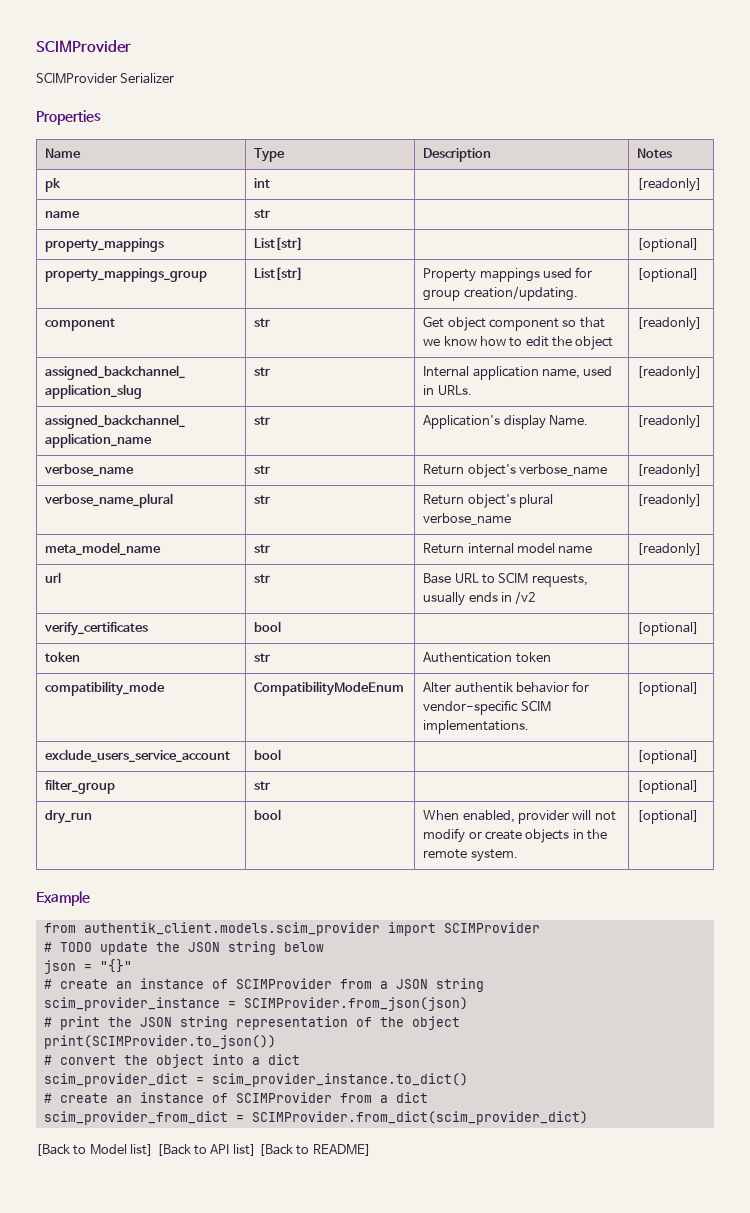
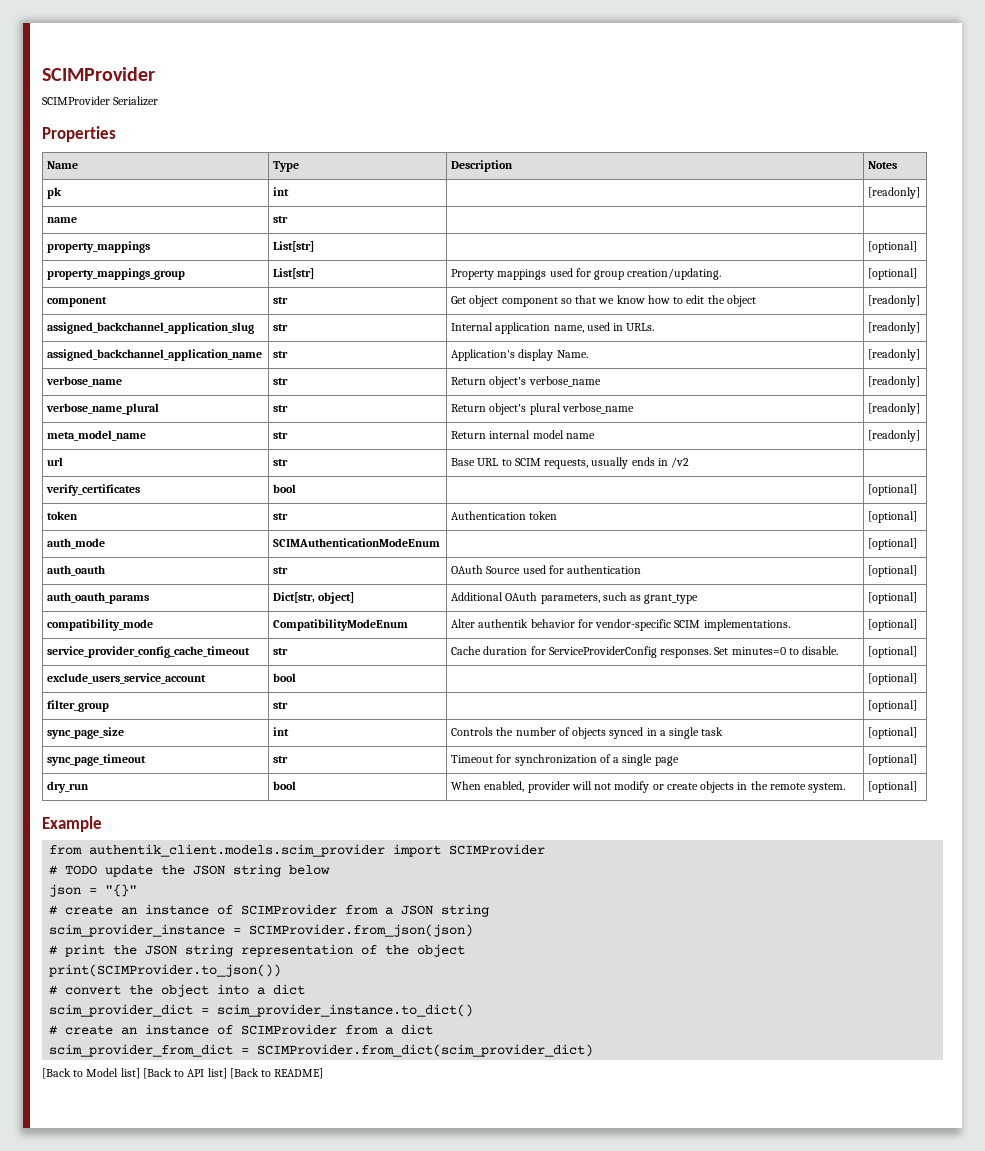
(551, 657) none -> [868,511,918,523] [47,538,106,549] [273,538,441,547] [868,538,918,550] [47,565,106,576] [273,567,289,574] [451,565,642,574] [868,565,918,577] [47,592,150,604] [273,592,355,604] [451,592,699,604] [868,592,918,604] [optional] // auth_mode | SCIMAuthenticationModeEnum | | [optional] // auth_oauth | str | OAuth Source used for authentication | [optional] // auth_oauth_params | Dict[str, object] | Additional OAuth parameters, such as grant_type | [optional]
(700, 689) none -> [47,646,251,658] [273,648,289,655] [451,646,839,658] [868,646,918,658] // service_provider_config_cache_timeout | str | Cache duration for ServiceProviderConfig responses. Set minutes=0 to disable. | [optional]
(700, 787) none -> [47,727,125,739] [273,727,290,736] [451,727,724,739] [868,727,918,739] [47,754,147,766] [273,756,289,763] [451,754,679,766] [868,754,918,766] // sync_page_size | int | Controls the number of objects synced in a single task | [optional] // sync_page_timeout | str | Timeout for synchronization of a single page | [optional]

